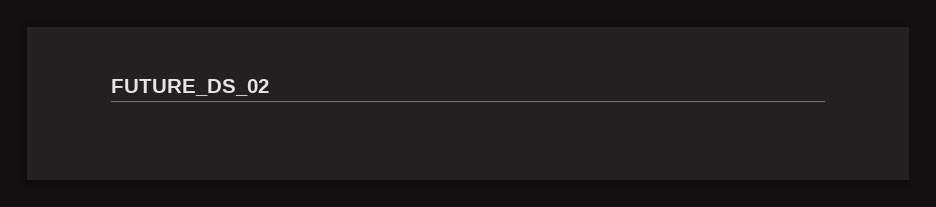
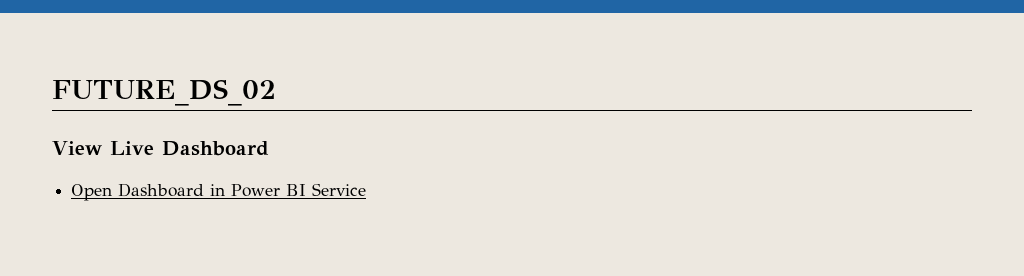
(269, 87) none -> [52,141,269,156] [71,183,367,201] // View Live Dashboard // Open Dashboard in Power BI Service

